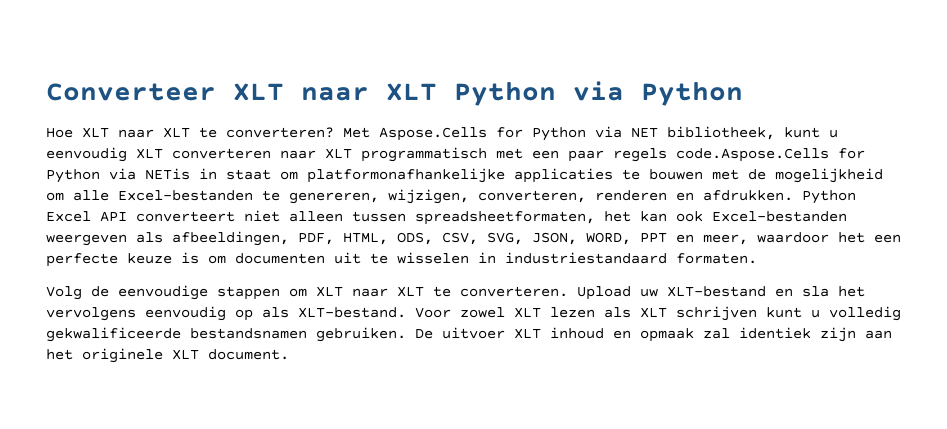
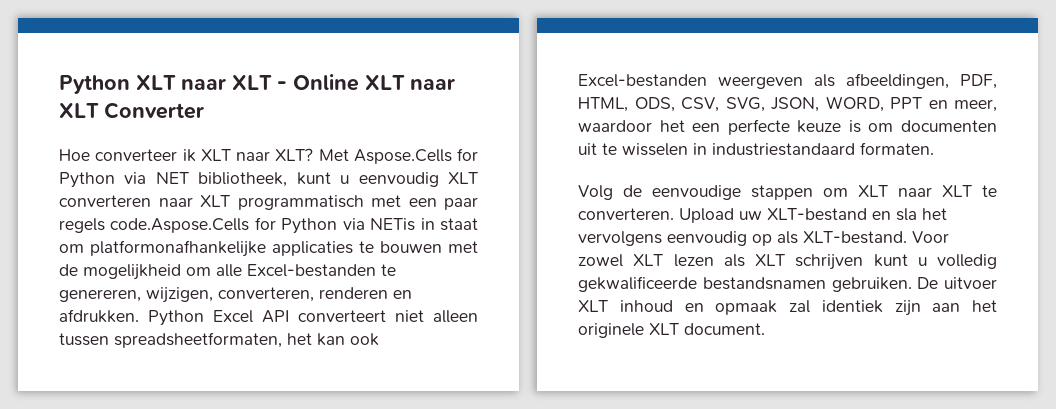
[46,81,743,106] [46,127,334,138] Converteer XLT naar XLT Python via Python // Hoe XLT naar XLT te converteren? -> [59,74,455,94] [59,102,204,119] [59,148,314,162] Python XLT naar XLT - Online XLT naar XLT Converter // Hoe converteer ik XLT naar XLT?

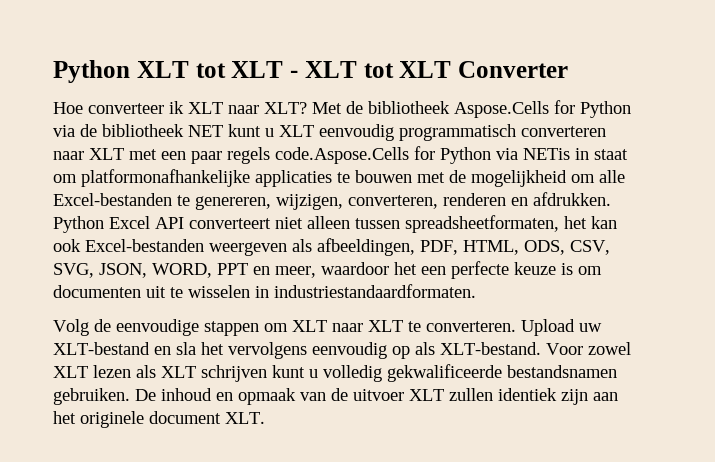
[181,78,226,90] naar -> [195,63,226,78] tot
[293,74,455,91] Online XLT naar -> [304,61,394,78] XLT tot
(349, 155) none -> [346,101,450,114] de bibliotheek
[155,172,478,187] NET bibliotheek, kunt u eenvoudig XLT -> [80,124,516,141] de bibliotheek NET kunt u XLT eenvoudig programmatisch
[237,195,364,210] programmatisch -> (124, 154) none
[712,142,934,156] industriestandaard formaten. -> [274,284,476,298] industriestandaardformaten.
[944,277,997,289] [578,300,608,312] uitvoer XLT -> (156, 395) none
[789,300,810,313] zal -> [300,388,493,401] van de uitvoer XLT zullen
[649,323,765,335] XLT document. -> [149,411,265,424] document XLT.

